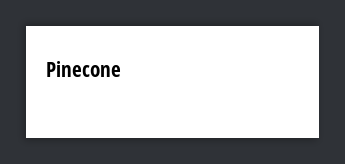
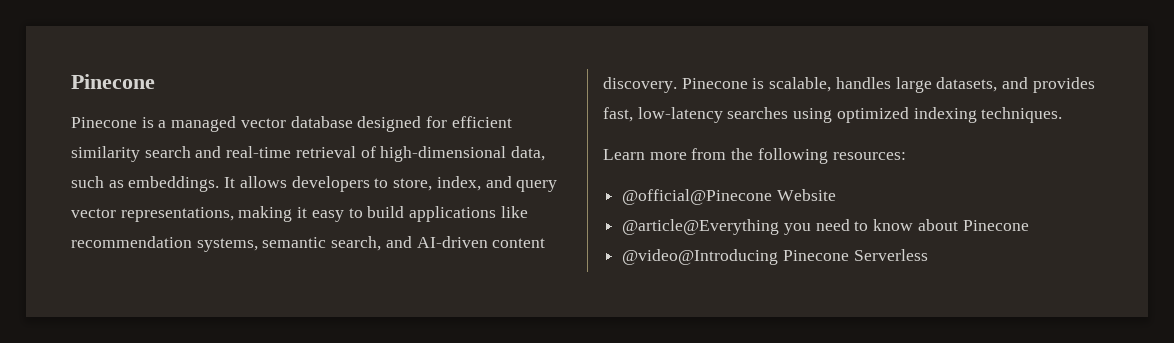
[46,61,121,77] Pinecone -> [71,74,155,89] [71,116,512,132] [71,146,546,162] [71,176,558,192] [71,206,528,222] [71,236,546,252] [603,77,1095,93] [603,107,1063,123] [603,148,906,164] [622,189,836,205] [622,219,1029,235] [622,249,928,265] Pinecone // Pinecone is a managed vector database designed for efficient similarity search and real-time retrieval of high-dimensional data, such as embeddings. It allows developers to store, index, and query vector representations, making it easy to build applications like recommendation systems, semantic search, and AI-driven content discovery. Pinecone is scalable, handles large datasets, and provides fast, low-latency searches using optimized indexing techniques. // Learn more from the following resources: // @official@Pinecone Website // @article@Everything you need to know about Pinecone // @video@Introducing Pinecone Serverless

